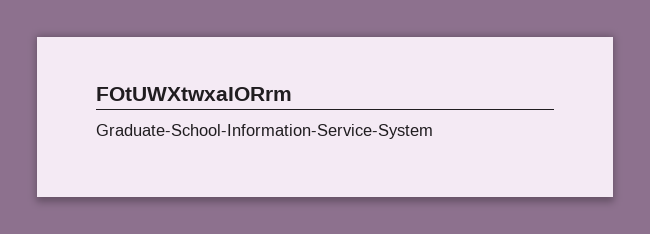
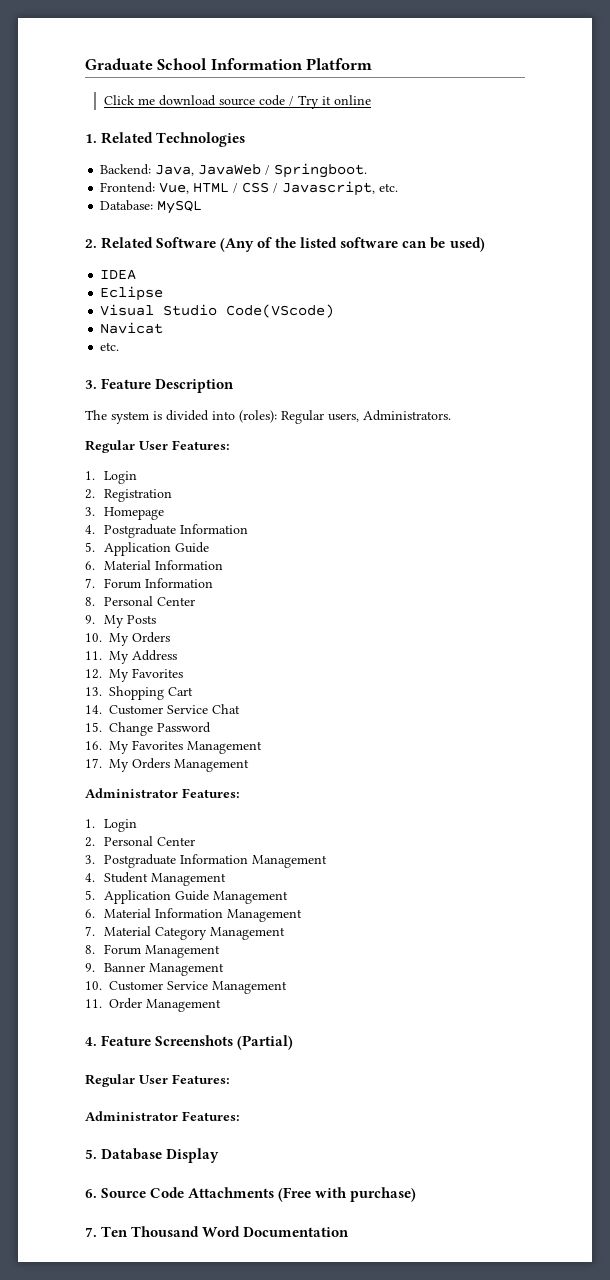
[96,87,292,101] [96,124,433,139] FOtUWXtwxaIORrm // Graduate-School-Information-Service-System -> [85,58,373,70] [104,95,372,109] [85,132,246,147] [100,163,368,178] [100,181,399,196] [100,200,203,214] [85,237,485,252] [100,269,137,280] [100,286,164,301] [100,304,335,318] [100,322,164,334] [100,342,120,351] [85,378,235,393] [85,410,451,424] [85,440,230,453] [85,471,138,484] [85,489,173,502] [85,507,165,520] [85,524,249,538] [85,542,210,556] [85,560,224,570] [85,578,214,589] [85,596,196,606] [85,615,157,628] [85,632,170,646] [85,650,177,664] [85,668,183,682] [85,686,193,700] [85,704,240,715] [85,722,211,736] [85,740,262,754] [85,758,249,772] [85,788,240,798] [85,819,138,832] [85,836,196,847] [85,854,328,868] [85,872,227,886] [85,890,289,904] [85,908,303,922] [85,926,286,940] [85,944,221,958] [85,963,225,976] [85,981,287,994] [85,998,221,1012] [85,1035,294,1050] [85,1074,230,1087] [85,1111,240,1121] [85,1148,220,1163] [85,1187,417,1202] [85,1226,350,1237] Graduate School Information Platform // Click me download source code / Try it online // 1. Related Technologies // Backend: Java, JavaWeb / Springboot. // Frontend: Vue, HTML / CSS / Javascript, etc. // Database: MySQL // 2. Related Software (Any of the listed software can be used) // IDEA // Eclipse // Visual Studio Code(VScode) // Navicat // etc. // 3. Feature Description // The system is divided into (roles): Regular users, Administrators. // Regular User Features: // 1. Login // 2. Registration // 3. Homepage // 4. Postgraduate Information // 5. Application Guide // 6. Material Information // 7. Forum Information // 8. Personal Center // 9. My Posts // 10. My Orders // 11. My Address // 12. My Favorites // 13. Shopping Cart // 14. Customer Service Chat // 15. Change Password // 16. My Favorites Management // 17. My Orders Management // Administrator Features: // 1. Login // 2. Personal Center // 3. Postgraduate Information Management // 4. Student Management // 5. Application Guide Management // 6. Material Information Management // 7. Material Category Management // 8. Forum Management // 9. Banner Management // 10. Customer Service Management // 11. Order Management // 4. Feature Screenshots (Partial) // Regular User Features: // Administrator Features: // 5. Database Display // 6. Source Code Attachments (Free with purchase) // 7. Ten Thousand Word Documentation

